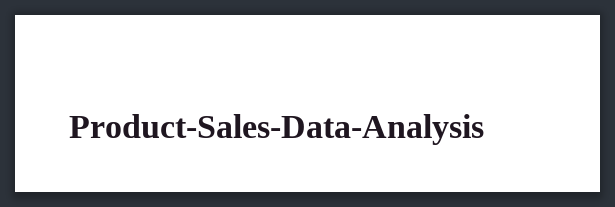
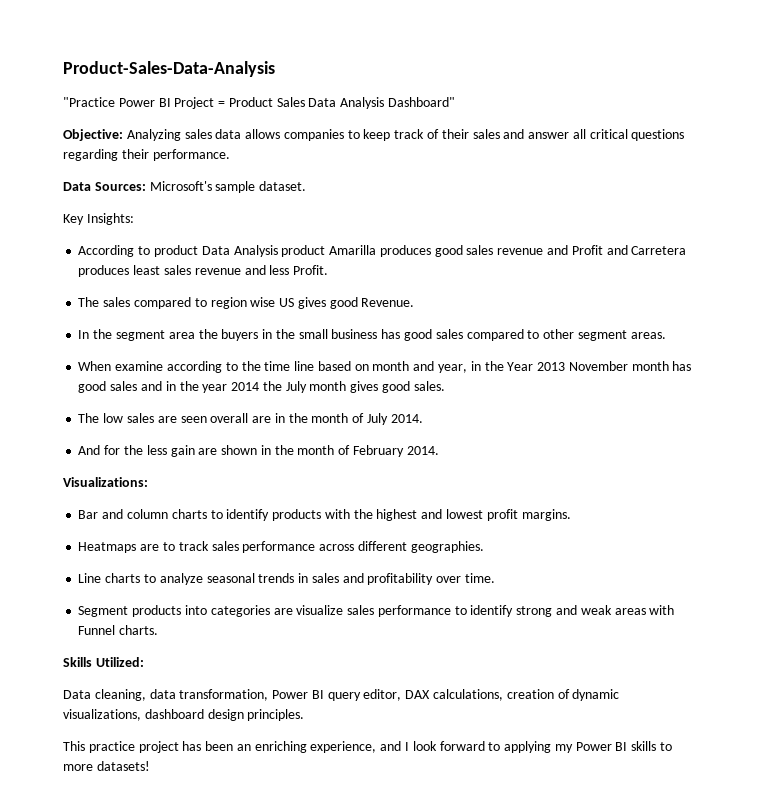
(484, 129) none -> [63,97,456,109] [63,129,685,141] [63,149,230,161] [63,181,307,193] [63,213,134,225] [78,245,687,257] [78,265,329,277] [78,297,415,309] [78,329,666,341] [78,361,692,373] [78,381,445,393] [78,413,423,425] [78,445,439,457] [63,477,148,487] [78,509,571,521] [78,541,484,553] [78,573,495,585] [78,605,675,617] [78,625,159,635] [63,657,144,667] [63,689,620,701] [63,709,305,721] [63,741,673,753] [63,761,150,771] // "Practice Power BI Project = Product Sales Data Analysis Dashboard" // Objective: Analyzing sales data allows companies to keep track of their sales and answer all critical questions regarding their performance. // Data Sources: Microsoft's sample dataset. // Key Insights: // According to product Data Analysis product Amarilla produces good sales revenue and Profit and Carretera produces least sales revenue and less Profit. // The sales compared to region wise US gives good Revenue. // In the segment area the buyers in the small business has good sales compared to other segment areas. // When examine according to the time line based on month and year, in the Year 2013 November month has good sales and in the year 2014 the July month gives good sales. // The low sales are seen overall are in the month of July 2014. // And for the less gain are shown in the month of February 2014. // Visualizations: // Bar and column charts to identify products with the highest and lowest profit margins. // Heatmaps are to track sales performance across different geographies. // Line charts to analyze seasonal trends in sales and profitability over time. // Segment products into categories are visualize sales performance to identify strong and weak areas with Funnel charts. // Skills Utilized: // Data cleaning, data transformation, Power BI query editor, DAX calculations, creation of dynamic visualizations, dashboard design principles. // This practice project has been an enriching experience, and I look forward to applying my Power BI skills to more datasets!

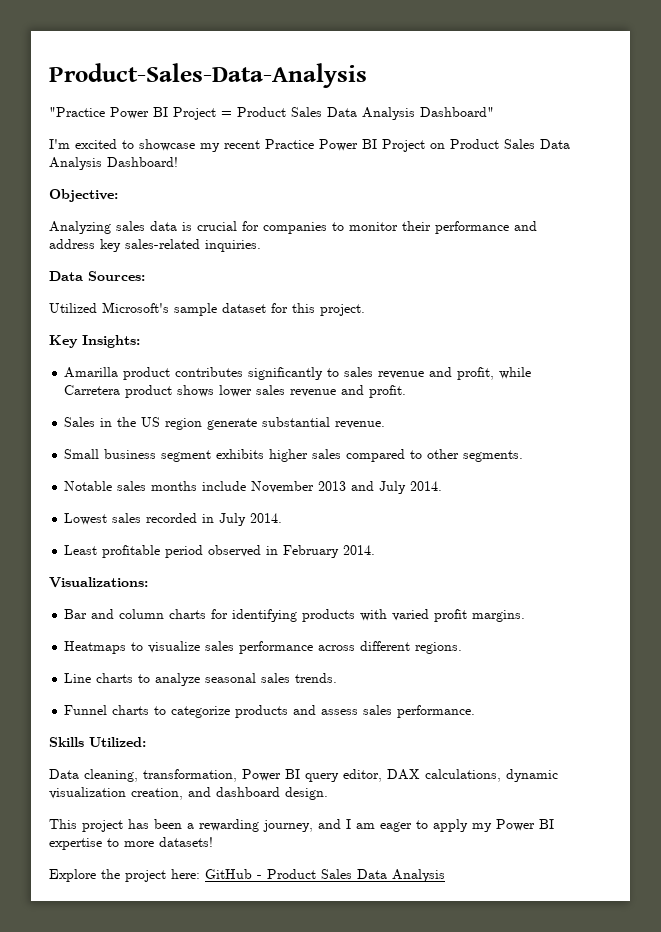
(456, 102) none -> [49,139,570,152] [49,157,178,170] // I'm excited to showcase my recent Practice Power BI Project on Product Sales Data Analysis Dashboard!
(123, 135) none -> (118, 195) //
[245,129,685,141] [63,149,230,161] allows companies to keep track of their sales and answer all critical questions regarding their performance. -> [182,221,537,234] [49,239,261,252] is crucial for companies to monitor their performance and address key sales-related inquiries.
(146, 186) none -> [49,303,97,313] // Utilized
[259,181,307,191] [63,213,134,225] [78,245,687,257] [78,265,329,277] [78,297,415,309] [78,329,666,341] [78,361,692,373] [78,381,445,393] [78,413,423,425] [78,445,351,457] dataset. // Key Insights: // According to product Data Analysis product Amarilla produces good sales revenue and Profit and Carretera produces least sales revenue and less Profit. // The sales compared to region wise US gives good Revenue. // In the segment area the buyers in the small business has good sales compared to other segment areas. // When examine according to the time line based on month and year, in the Year 2013 November month has good sales and in the year 2014 the July month gives good sales. // The low sales are seen overall are in the month of July 2014. // And for the less gain are shown in the month of -> [222,303,365,316] [49,335,140,348] [64,367,532,380] [64,385,407,398] [64,417,386,430] [64,449,524,462] [64,481,443,494] [64,513,283,526] [64,545,279,558] dataset for this project. // Key Insights: // Amarilla product contributes significantly to sales revenue and profit, while Carretera product shows lower sales revenue and profit. // Sales in the US region generate substantial revenue. // Small business segment exhibits higher sales compared to other segments. // Notable sales months include November 2013 and July 2014. // Lowest sales recorded in July 2014. // Least profitable period observed in
[210,509,483,521] to identify products with the highest and lowest -> [211,609,430,622] for identifying products with varied
[140,541,209,551] are to track -> [131,641,201,653] to visualize
[410,541,484,553] geographies. -> [415,642,463,654] regions.
[258,573,495,585] [78,605,675,617] [78,625,159,635] trends in sales and profitability over time. // Segment products into categories are visualize sales performance to identify strong and weak areas with Funnel charts. -> [261,673,338,683] [64,705,476,718] sales trends. // Funnel charts to categorize products and assess sales performance.
[149,689,176,699] data -> (138, 775) none
[506,689,620,701] [63,709,305,721] creation of dynamic visualizations, dashboard design principles. -> [506,769,558,782] [49,787,328,800] dynamic visualization creation, and dashboard design.
[88,741,135,753] practice -> (77, 824) none
[236,741,552,753] an enriching experience, and I look forward to applying -> [187,819,468,832] a rewarding journey, and I am eager to apply
[631,741,657,751] skills -> [49,838,102,850] expertise
(150, 766) none -> [49,869,445,882] // Explore the project here: GitHub - Product Sales Data Analysis

